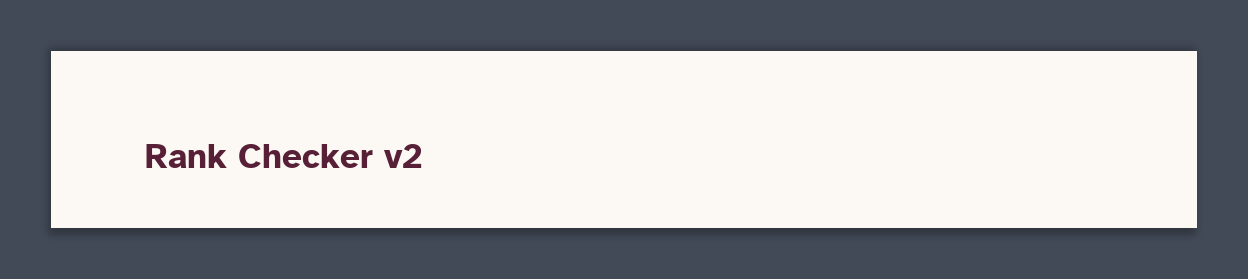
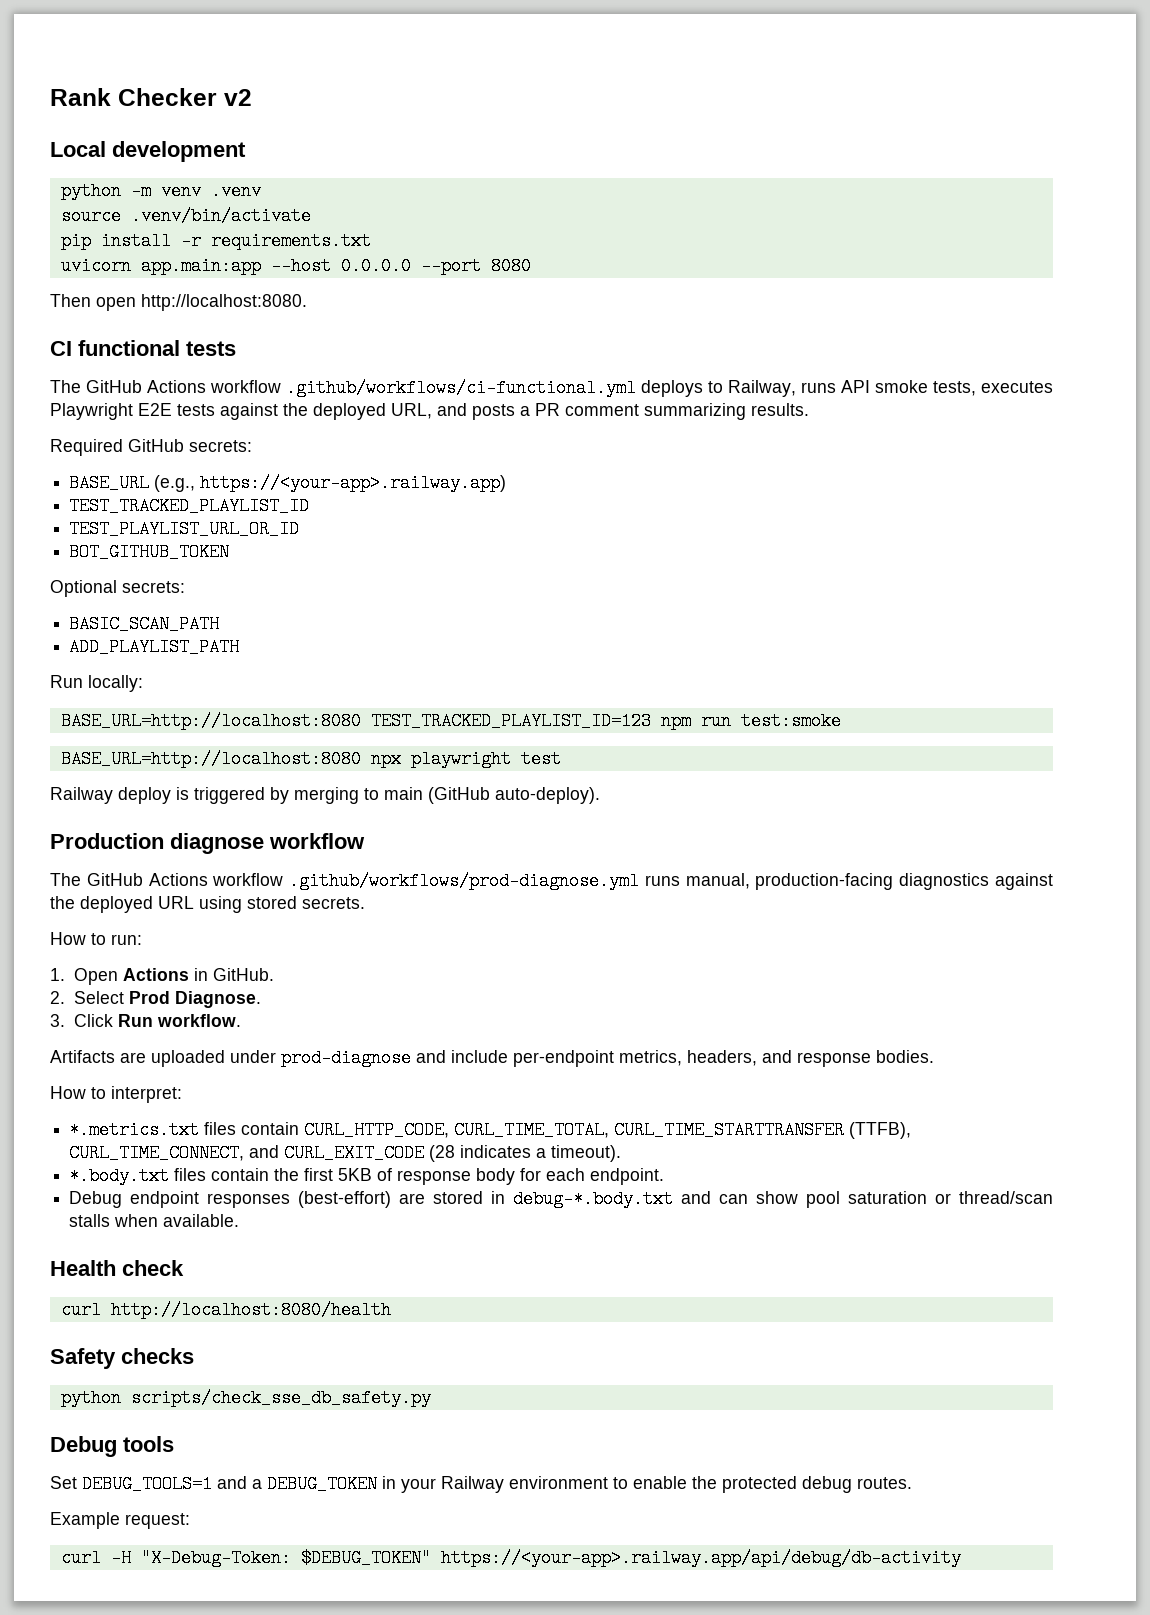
(423, 156) none -> [50,141,246,162] [60,182,261,200] [60,207,311,225] [60,232,371,250] [60,257,531,275] [50,294,307,311] [50,340,236,356] [50,379,1053,397] [50,403,809,420] [50,439,252,456] [69,474,507,492] [69,497,310,515] [69,520,300,538] [69,543,230,561] [50,580,185,597] [69,615,220,633] [69,638,240,656] [50,675,143,692] [60,712,841,730] [60,750,561,768] [50,787,600,804] [50,833,365,854] [50,872,1054,890] [50,896,365,913] [50,932,142,945] [50,968,274,985] [50,991,261,1008] [50,1014,241,1027] [50,1049,934,1067] [50,1086,182,1103] [69,1121,912,1139] [69,1144,622,1162] [69,1167,665,1185] [69,1190,1053,1208] [69,1214,240,1227] [50,1260,184,1276] [60,1301,391,1319] [50,1348,194,1369] [60,1389,431,1407] [50,1436,174,1457] [50,1475,912,1493] [50,1512,190,1529] [60,1549,961,1567] // Local development // python -m venv .venv // source .venv/bin/activate // pip install -r requirements.txt // uvicorn app.main:app --host 0.0.0.0 --port 8080 // Then open http://localhost:8080. // CI functional tests // The GitHub Actions workflow .github/workflows/ci-functional.yml deploys to Railway, runs API smoke tests, executes Playwright E2E tests against the deployed URL, and posts a PR comment summarizing results. // Required GitHub secrets: // BASE_URL (e.g., https://<your-app>.railway.app) // TEST_TRACKED_PLAYLIST_ID // TEST_PLAYLIST_URL_OR_ID // BOT_GITHUB_TOKEN // Optional secrets: // BASIC_SCAN_PATH // ADD_PLAYLIST_PATH // Run locally: // BASE_URL=http://localhost:8080 TEST_TRACKED_PLAYLIST_ID=123 npm run test:smoke // BASE_URL=http://localhost:8080 npx playwright test // Railway deploy is triggered by merging to main (GitHub auto-deploy). // Production diagnose workflow // The GitHub Actions workflow .github/workflows/prod-diagnose.yml runs manual, production-facing diagnostics against the deployed URL using stored secrets. // How to run: // 1. Open Actions in GitHub. // 2. Select Prod Diagnose. // 3. Click Run workflow. // Artifacts are uploaded under prod-diagnose and include per-endpoint metrics, headers, and response bodies. // How to interpret: // *.metrics.txt files contain CURL_HTTP_CODE, CURL_TIME_TOTAL, CURL_TIME_STARTTRANSFER (TTFB), CURL_TIME_CONNECT, and CURL_EXIT_CODE (28 indicates a timeout). // *.body.txt files contain the first 5KB of response body for each endpoint. // Debug endpoint responses (best-effort) are stored in debug-*.body.txt and can show pool saturation or thread/scan stalls when available. // Health check // curl http://localhost:8080/health // Safety checks // python scripts/check_sse_db_safety.py // Debug tools // Set DEBUG_TOOLS=1 and a DEBUG_TOKEN in your Railway environment to enable the protected debug routes. // Example request: // curl -H "X-Debug-Token: $DEBUG_TOKEN" https://<your-app>.railway.app/api/debug/db-activity

